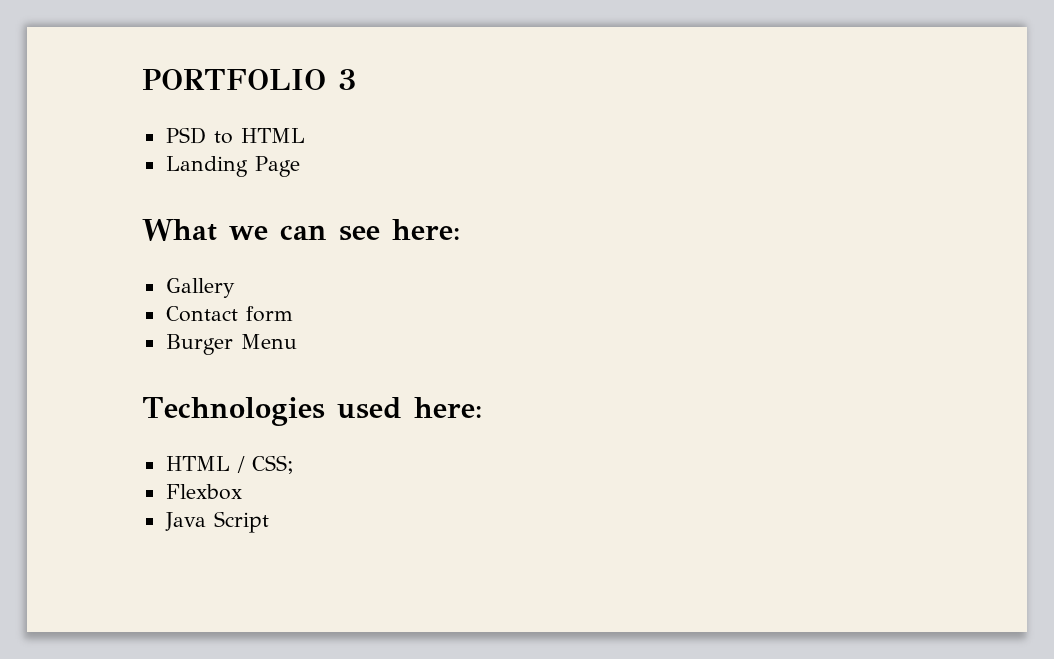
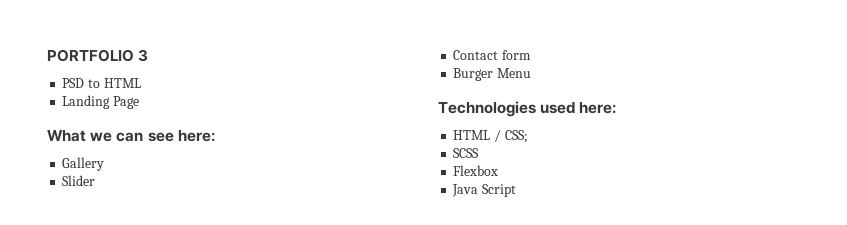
(235, 288) none -> [62,175,96,186] // Slider
(294, 464) none -> [453,148,480,158] // SCSS

